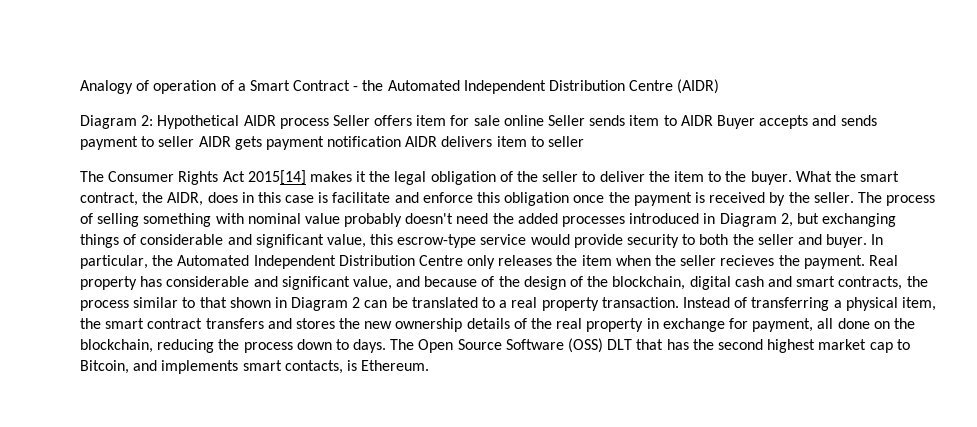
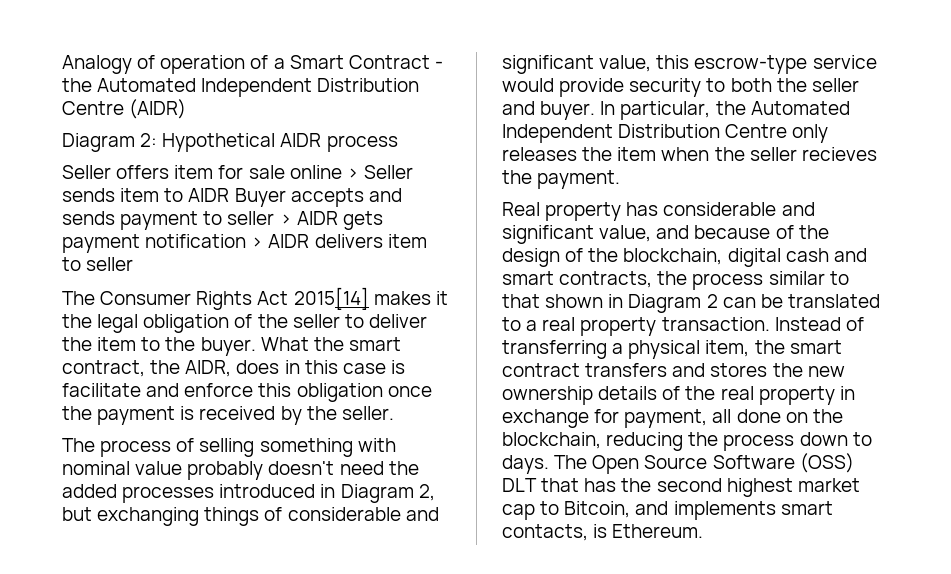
(329, 123) none -> (398, 143) //
(544, 120) none -> [346,168,359,179] >
(195, 141) none -> [279,214,292,225] >
(402, 141) none -> [251,237,264,248] >
(854, 197) none -> (394, 413) //
(865, 262) none -> (621, 179) //

